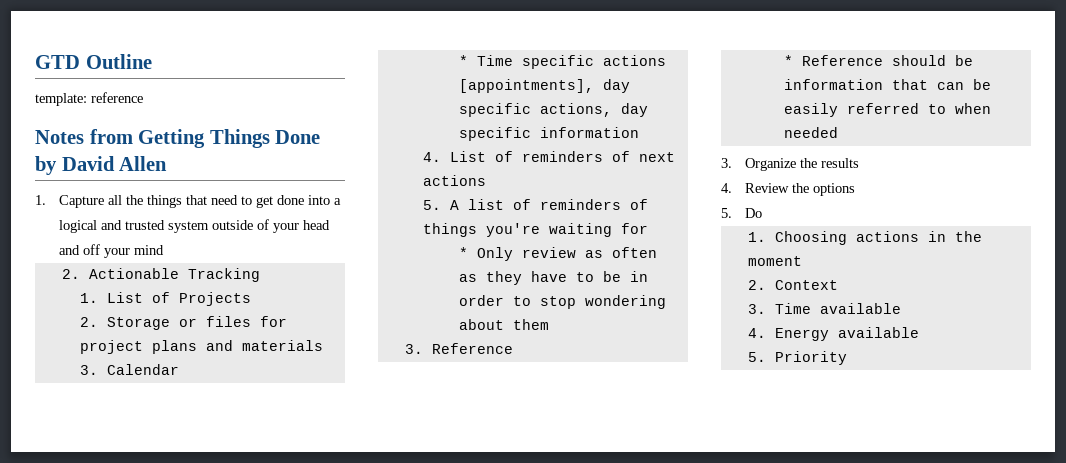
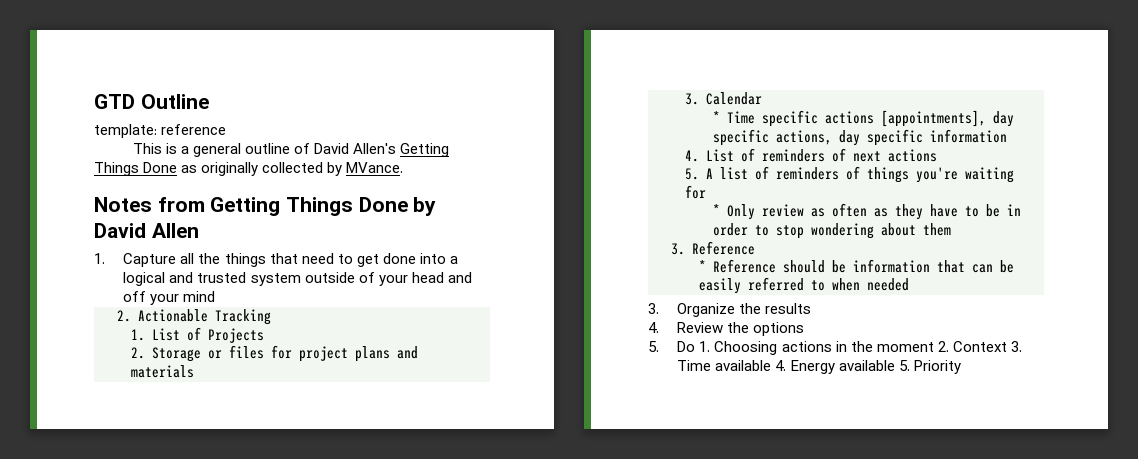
(143, 97) none -> [132,143,450,157] [94,162,404,176] // This is a general outline of David Allen's Getting Things Done as originally collected by MVance.
(762, 213) // -> (696, 346) none
(802, 261) // -> (934, 347) none
(838, 285) // -> (1007, 346) none
(901, 308) // -> (772, 365) none
(919, 332) // -> (895, 365) none

